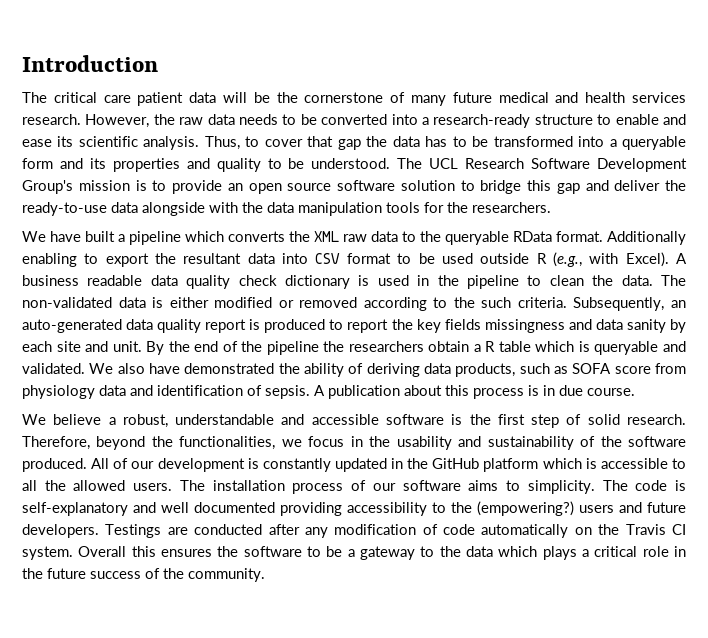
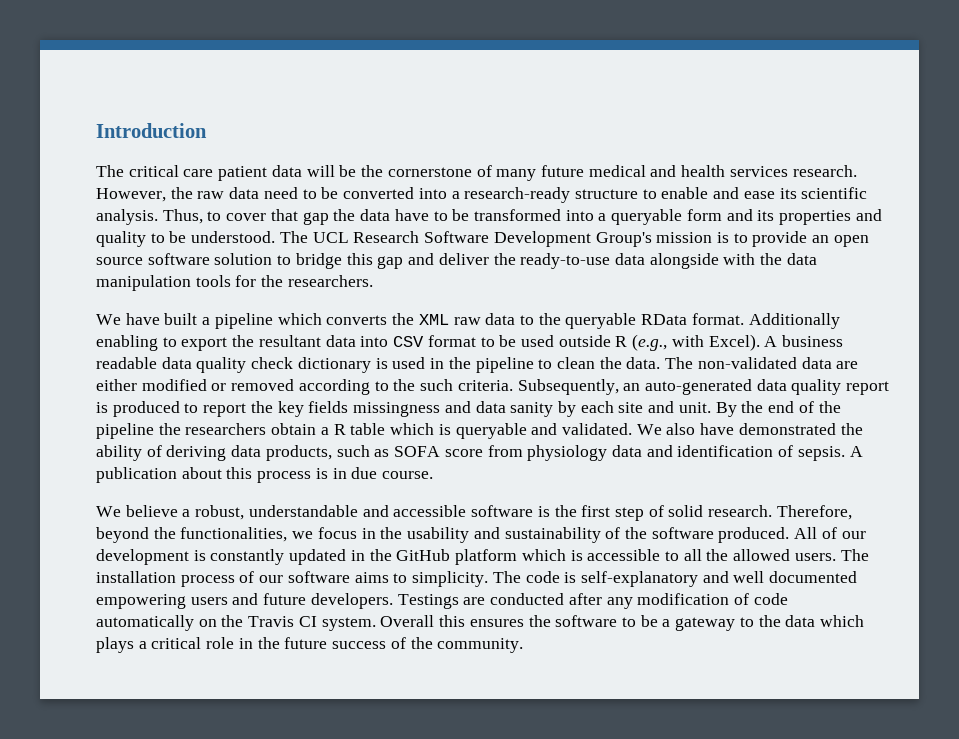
[239,114,278,125] needs -> [263,187,298,199] need
[425,136,448,147] has -> [394,209,429,221] have
[152,297,164,308] is -> [836,361,859,369] are
[280,501,574,516] providing accessibility to the (empowering?) -> [96,594,186,609] empowering

